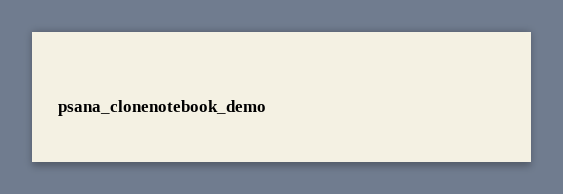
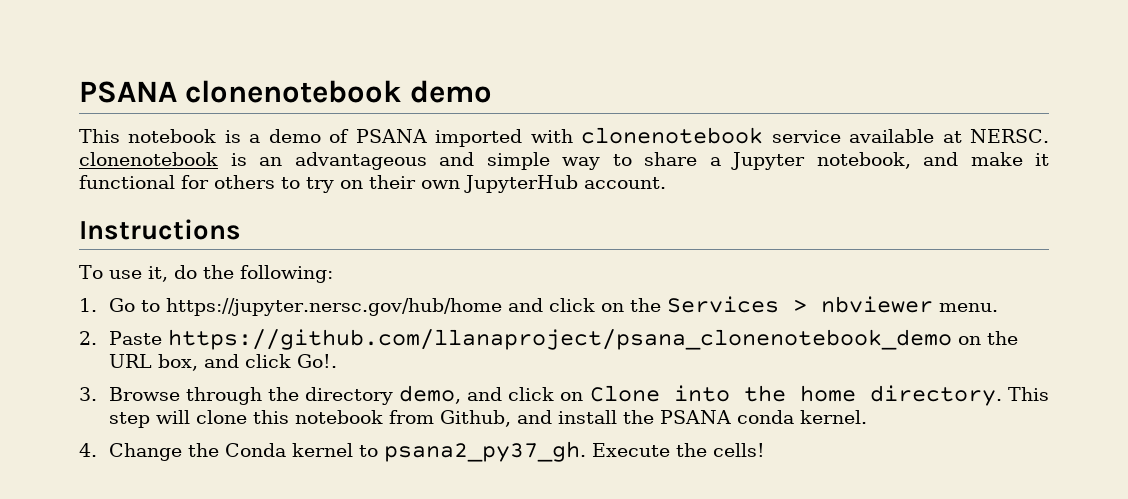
[58,100,266,116] psana_clonenotebook_demo -> [79,80,492,103] [79,127,1050,147] [79,152,1049,170] [79,175,666,193] [79,219,241,240] [79,265,333,283] [79,296,999,316] [79,329,1019,350] [109,354,338,371] [79,385,1050,406] [109,410,868,428] [79,441,766,462] PSANA clonenotebook demo // This notebook is a demo of PSANA imported with clonenotebook service available at NERSC. clonenotebook is an advantageous and simple way to share a Jupyter notebook, and make it functional for others to try on their own JupyterHub account. // Instructions // To use it, do the following: // 1. Go to https://jupyter.nersc.gov/hub/home and click on the Services > nbviewer menu. // 2. Paste https://github.com/llanaproject/psana_clonenotebook_demo on the URL box, and click Go!. // 3. Browse through the directory demo, and click on Clone into the home directory. This step will clone this notebook from Github, and install the PSANA conda kernel. // 4. Change the Conda kernel to psana2_py37_gh. Execute the cells!

